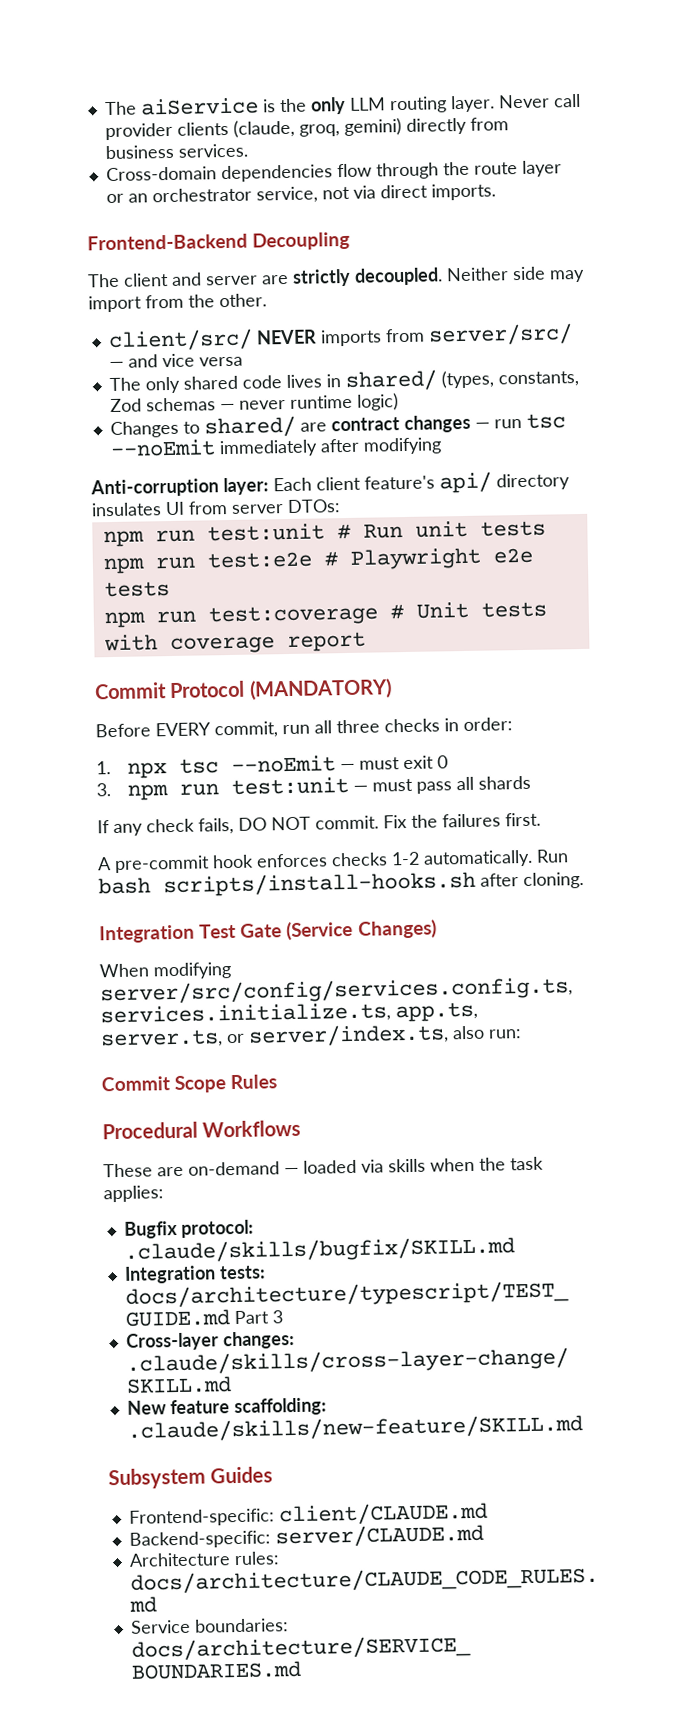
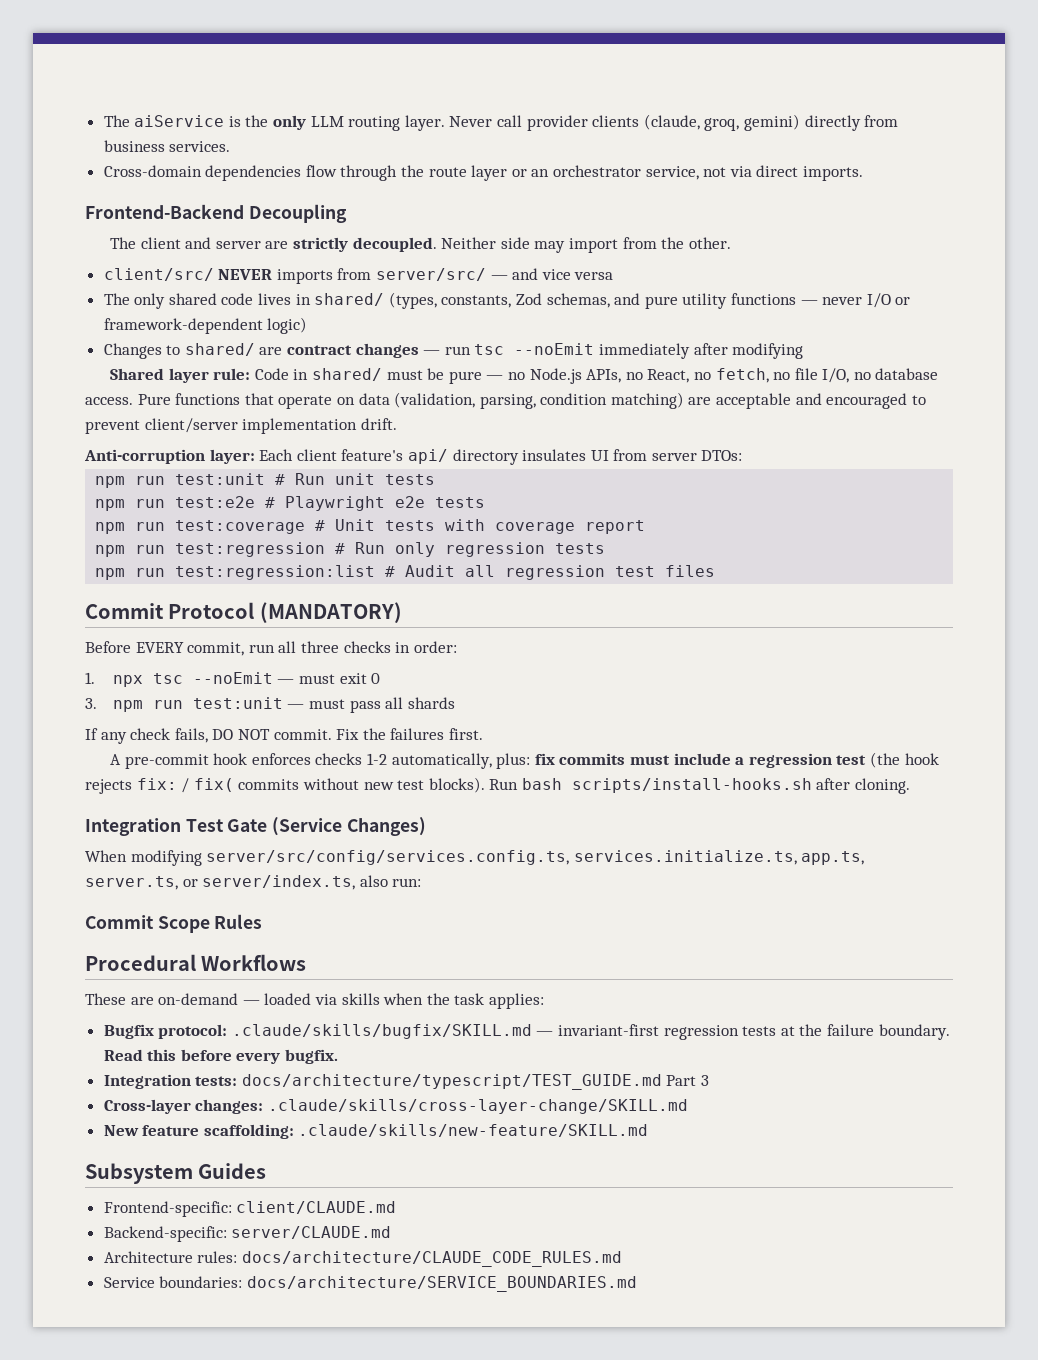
[145,394,353,412] schemas — never runtime -> [546,293,911,309] [103,318,263,334] schemas, and pure utility functions — never I/O or framework-dependent
(442, 446) none -> [110,368,939,384] [85,392,926,409] [85,418,397,434] // Shared layer rule: Code in shared/ must be pure — no Node.js APIs, no React, no fetch, no file I/O, no database access. Pure functions that operate on data (validation, parsing, condition matching) are acceptable and encouraged to prevent client/server implementation drift.
(366, 642) none -> [95,542,606,557] [95,565,716,580] // npm run test:regression # Run only regression tests // npm run test:regression:list # Audit all regression test files
[423,849,533,868] automatically. -> [391,752,939,769] [85,777,485,794] automatically, plus: fix commits must include a regression test (the hook rejects fix: / fix( commits without new test blocks).
(515, 1250) none -> [536,1024,950,1040] [103,1049,339,1064] — invariant-first regression tests at the failure boundary. Read this before every bugfix.

